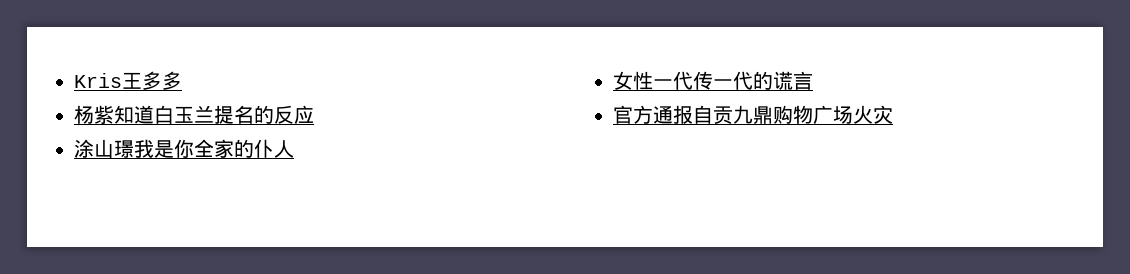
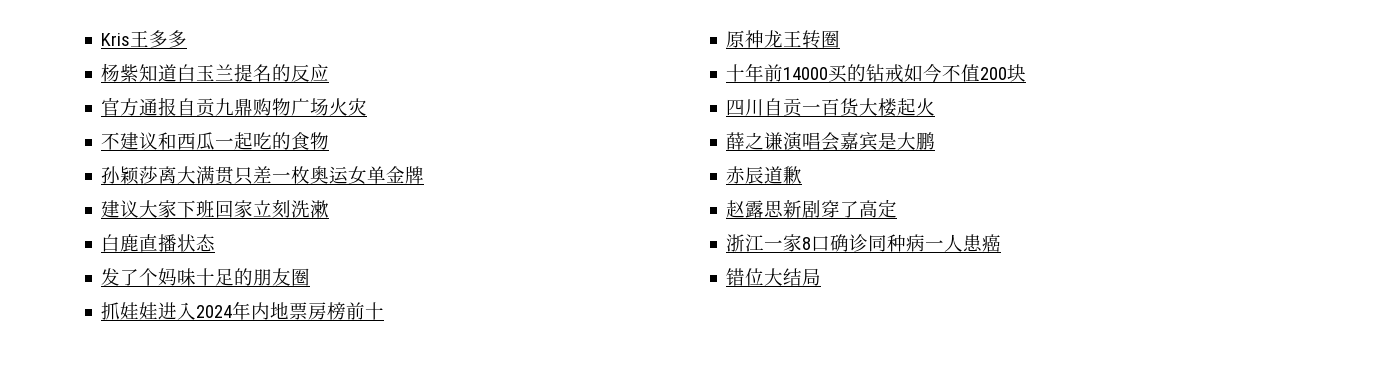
[74,139,294,158] [613,71,813,90] // 涂山璟我是你全家的仆人 // 女性一代传一代的谎言 -> (330, 73) none
(893, 114) none -> [101,132,330,150] [101,166,425,185] [101,199,330,218] [101,234,216,252] [101,268,311,286] [101,301,385,320] [726,30,841,49] [726,63,1027,83] [726,98,936,117] [726,132,936,151] [726,166,803,184] [726,199,898,218] [726,234,1002,252] [726,268,822,286] // 不建议和西瓜一起吃的食物 // 孙颖莎离大满贯只差一枚奥运女单金牌 // 建议大家下班回家立刻洗漱 // 白鹿直播状态 // 发了个妈味十足的朋友圈 // 抓娃娃进入2024年内地票房榜前十 // 原神龙王转圈 // 十年前14000买的钻戒如今不值200块 // 四川自贡一百货大楼起火 // 薛之谦演唱会嘉宾是大鹏 // 赤辰道歉 // 赵露思新剧穿了高定 // 浙江一家8口确诊同种病一人患癌 // 错位大结局

